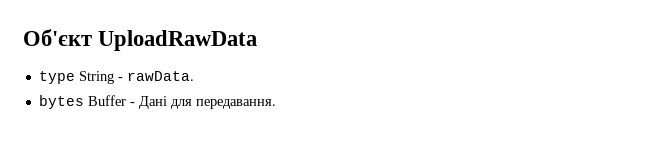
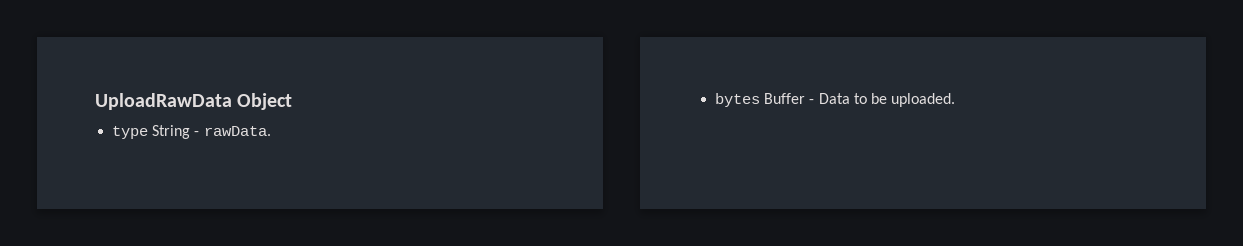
[23,29,92,46] Об'єкт -> (95, 101) none
(258, 40) none -> [237,93,293,110] Object
[138,96,276,109] Дані для передавання. -> [818,93,956,107] Data to be uploaded.

